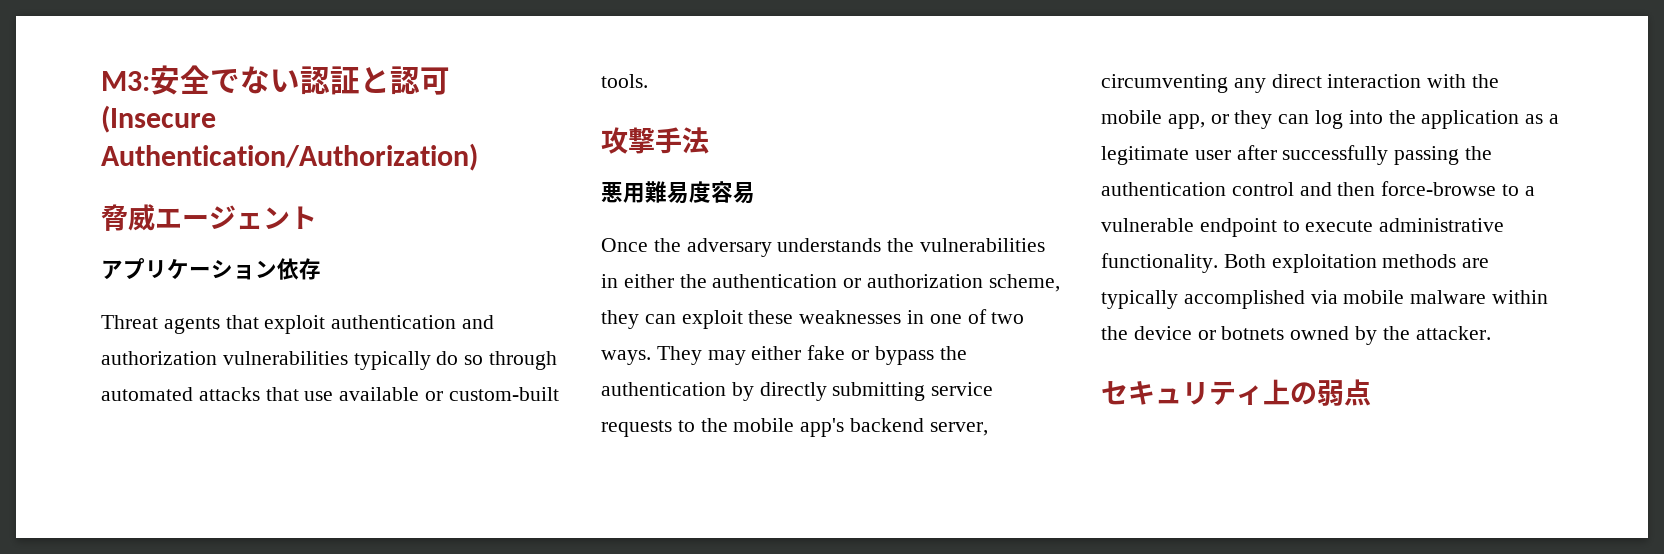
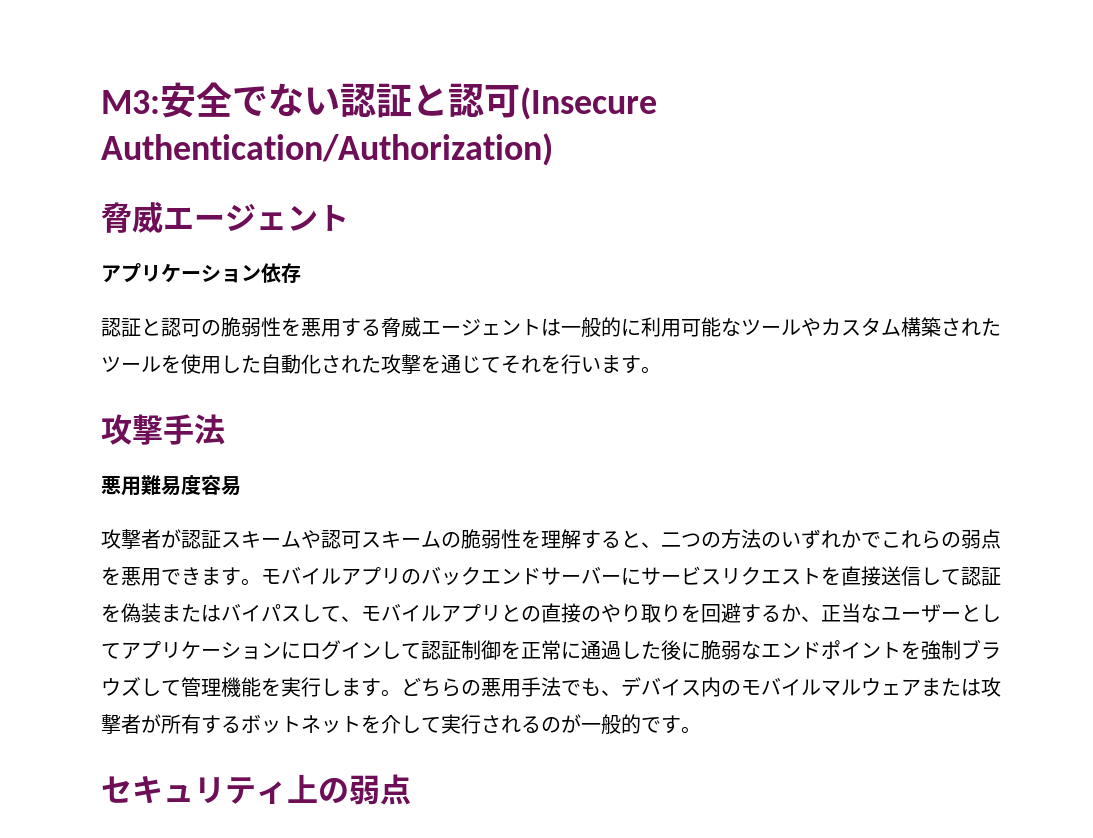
[101,315,495,334] [101,351,558,370] [101,387,559,401] [601,74,648,88] Threat agents that exploit authentication and authorization vulnerabilities typically do so through automated attacks that use available or custom-built tools. -> [101,317,1001,338] [101,354,661,374] 認証と認可の脆弱性を悪用する脅威エージェントは一般的に利用可能なツールやカスタム構築されたツールを使用した自動化された攻撃を通じてそれを行います。
[601,238,1046,257] [601,274,1060,292] [601,309,1025,329] [601,345,967,365] [601,382,994,401] [601,418,988,437] [1101,74,1500,93] [1101,110,1560,129] [1101,145,1493,165] [1101,181,1535,196] [1101,218,1505,237] [1101,253,1490,273] [1101,290,1549,309] [1101,326,1491,345] Once the adversary understands the vulnerabilities in either the authentication or authorization scheme, they can exploit these weaknesses in one of two ways. They may either fake or bypass the authentication by directly submitting service requests to the mobile app's backend server, circumventing any direct interaction with the mobile app, or they can log into the application as a legitimate user after successfully passing the authentication control and then force-browse to a vulnerable endpoint to execute administrative functionality. Both exploitation methods are typically accomplished via mobile malware within the device or botnets owned by the attacker. -> [101,529,1001,549] [101,566,1001,586] [101,603,1001,623] [101,639,1001,660] [101,677,1001,697] [101,714,701,734] 攻撃者が認証スキームや認可スキームの脆弱性を理解すると、二つの方法のいずれかでこれらの弱点を悪用できます。モバイルアプリのバックエンドサーバーにサービスリクエストを直接送信して認証を偽装またはバイパスして、モバイルアプリとの直接のやり取りを回避するか、正当なユーザーとしてアプリケーションにログインして認証制御を正常に通過した後に脆弱なエンドポイントを強制ブラウズして管理機能を実行します。どちらの悪用手法でも、デバイス内のモバイルマルウェアまたは攻撃者が所有するボットネットを介して実行されるのが一般的です。

